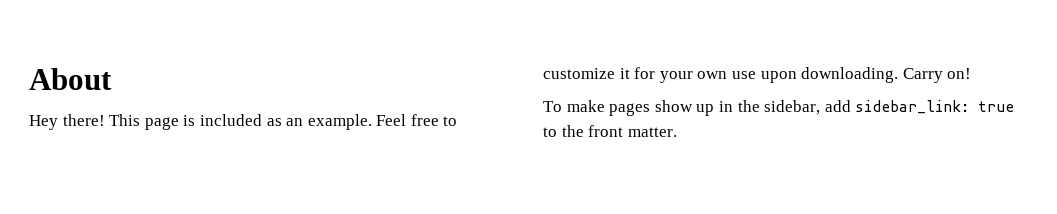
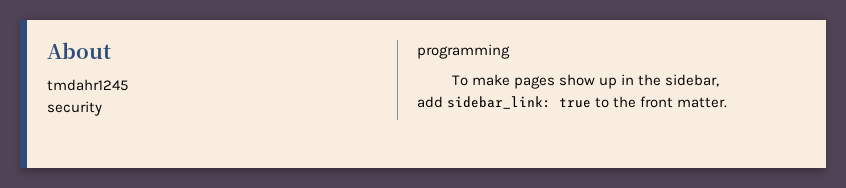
[29,114,458,130] [543,67,972,83] Hey there! This page is included as an example. Feel free to customize it for your own use upon downloading. Carry on! -> [47,79,128,91] [47,101,102,116] [417,44,510,59] tmdahr1245 // security // programming

